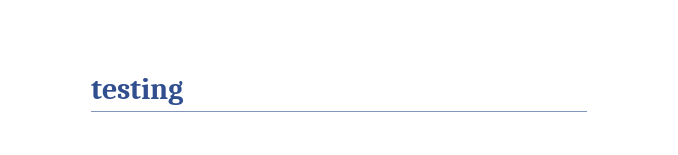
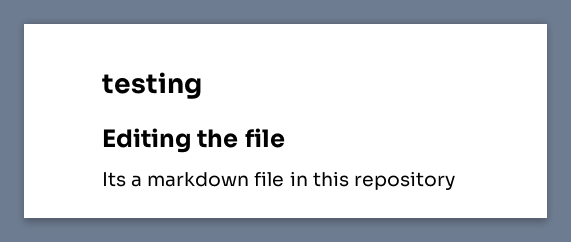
(183, 91) none -> [102,128,285,153] [102,171,455,190] // Editing the file // Its a markdown file in this repository

